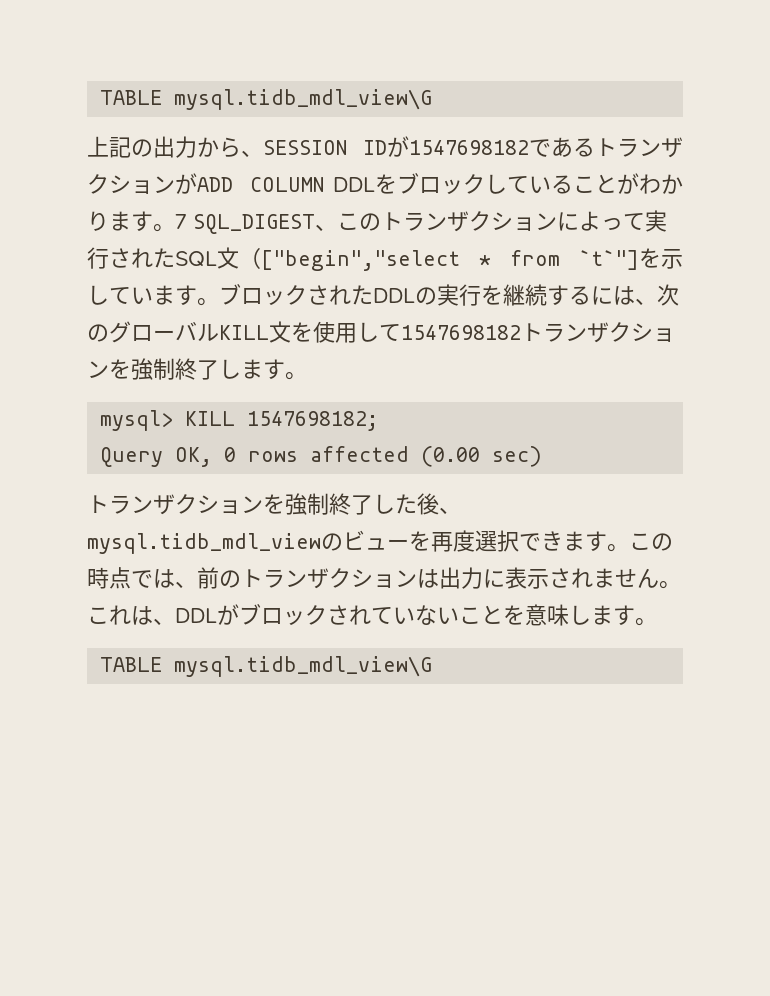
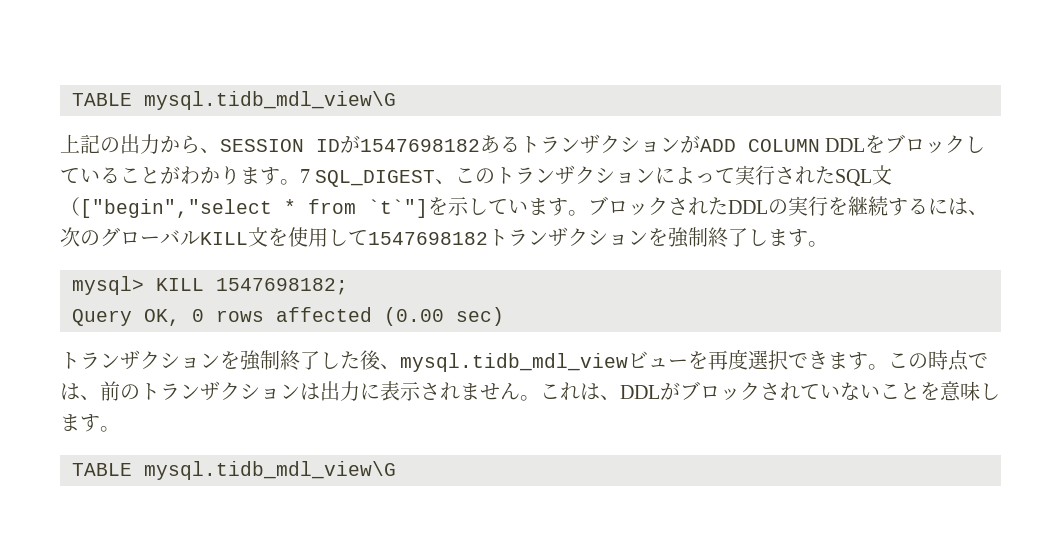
[529,139,551,157] で -> (480, 145) none
[321,533,343,551] の -> (628, 362) none

